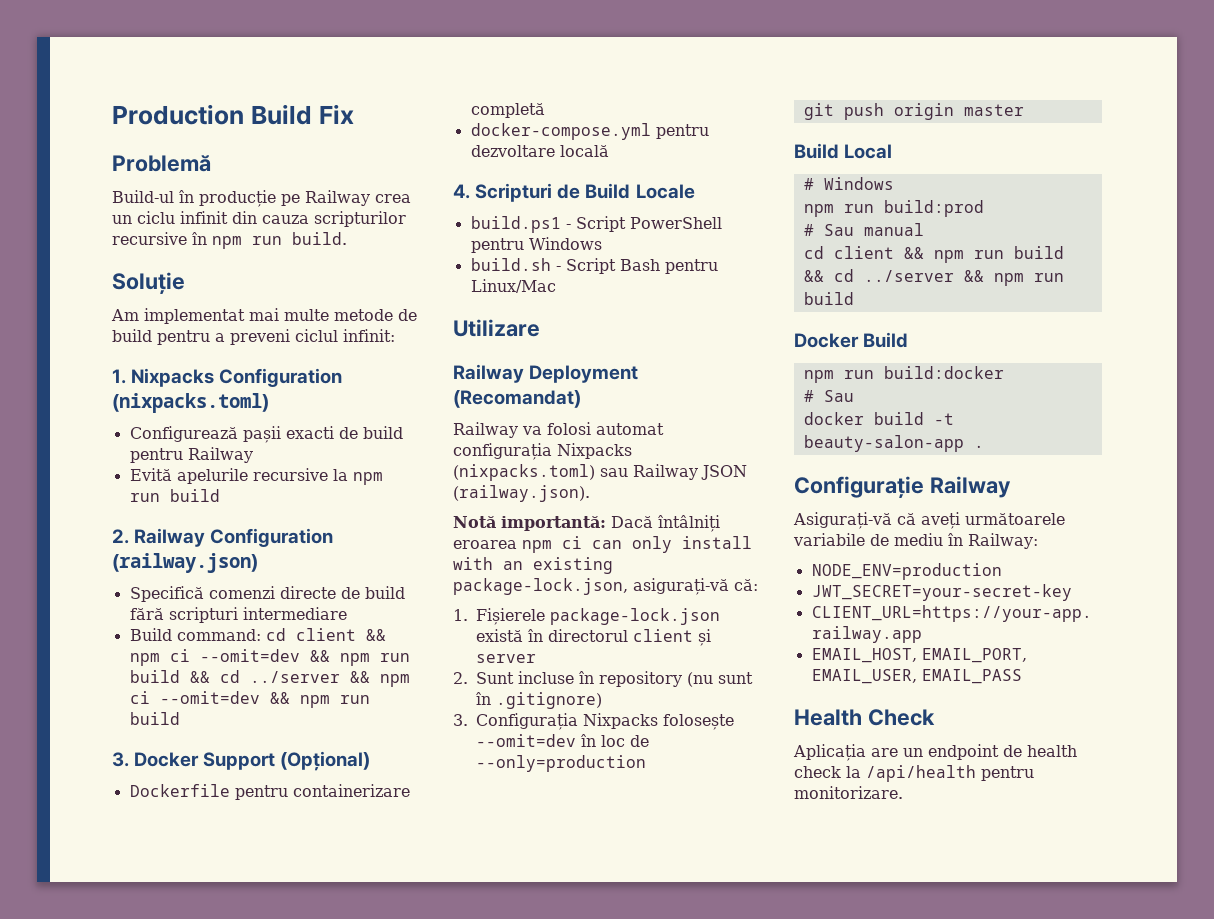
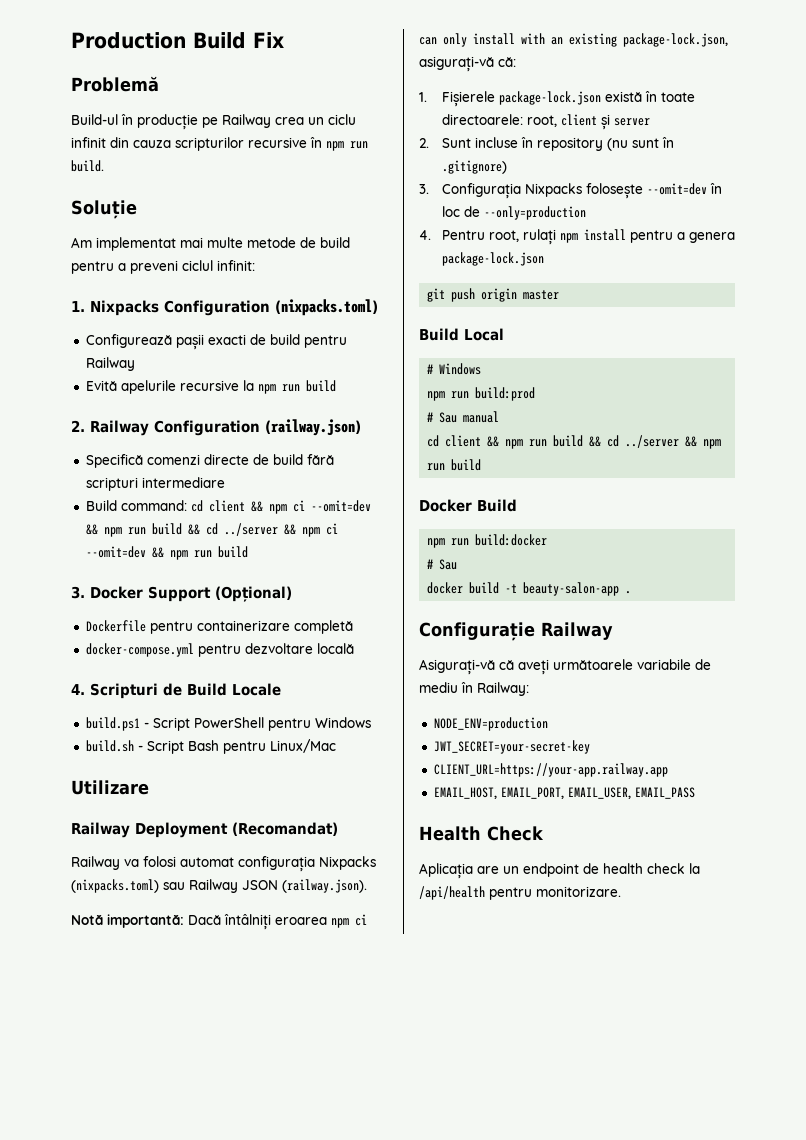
[548,629,628,642] directorul -> [660,92,695,102] [441,114,557,127] toate directoarele: root,
(646, 763) none -> [419,229,735,245] [441,252,544,266] // 4. Pentru root, rulați npm install pentru a genera package-lock.json

